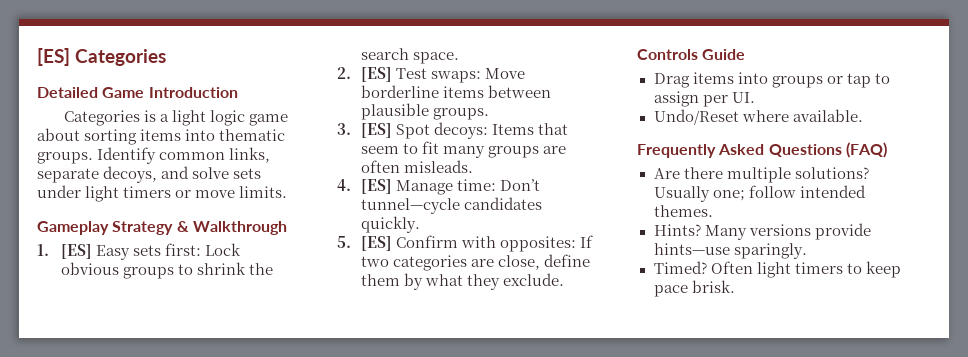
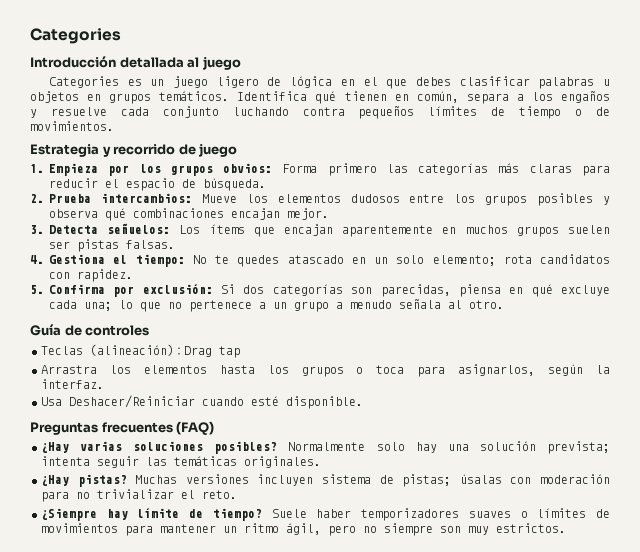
[37,48,70,66] [ES] -> (30, 36) none
[37,87,238,98] [63,110,289,126] [37,128,286,145] [37,147,271,164] [37,166,262,183] [37,185,288,202] [37,221,287,235] [37,243,241,260] [60,262,273,279] [360,48,459,64] [337,67,525,83] [360,85,551,98] [360,103,489,120] [337,122,568,139] [360,141,567,158] [360,160,473,173] [337,179,540,195] [360,197,542,214] [360,216,420,233] [337,235,593,252] [360,254,590,271] [360,273,564,290] [637,49,746,60] [653,72,890,88] [653,91,755,107] [653,109,863,125] [637,142,887,158] [653,167,869,183] [653,185,866,202] [653,205,713,217] [653,223,871,240] [653,243,807,259] [653,261,901,278] [653,280,735,297] Detailed Game Introduction // Categories is a light logic game about sorting items into thematic groups. Identify common links, separate decoys, and solve sets under light timers or move limits. // Gameplay Strategy & Walkthrough // 1. [ES] Easy sets first: Lock obvious groups to shrink the search space. // 2. [ES] Test swaps: Move borderline items between plausible groups. // 3. [ES] Spot decoys: Items that seem to fit many groups are often misleads. // 4. [ES] Manage time: Don’t tunnel—cycle candidates quickly. // 5. [ES] Confirm with opposites: If two categories are close, define them by what they exclude. // Controls Guide // Drag items into groups or tap to assign per UI. // Undo/Reset where available. // Frequently Asked Questions (FAQ) // Are there multiple solutions? Usually one; follow intended themes. // Hints? Many versions provide hints—use sparingly. // Timed? Often light timers to keep pace brisk. -> [30,56,241,70] [48,76,610,89] [30,91,610,104] [30,106,610,119] [30,121,114,131] [30,143,238,157] [30,163,610,176] [49,178,266,191] [30,193,610,206] [49,208,329,221] [30,223,610,237] [49,239,175,252] [30,254,610,267] [49,269,133,282] [30,284,611,297] [49,299,504,312] [30,324,150,336] [41,344,240,358] [41,364,611,377] [41,379,104,389] [41,395,363,409] [30,421,215,435] [41,441,610,454] [41,456,321,468] [41,474,611,487] [41,489,237,502] [41,508,611,521] [41,523,566,536] Introducción detallada al juego // Categories es un juego ligero de lógica en el que debes clasificar palabras u objetos en grupos temáticos. Identifica qué tienen en común, separa a los engaños y resuelve cada conjunto luchando contra pequeños límites de tiempo o de movimientos. // Estrategia y recorrido de juego // 1. Empieza por los grupos obvios: Forma primero las categorías más claras para reducir el espacio de búsqueda. // 2. Prueba intercambios: Mueve los elementos dudosos entre los grupos posibles y observa qué combinaciones encajan mejor. // 3. Detecta señuelos: Los ítems que encajan aparentemente en muchos grupos suelen ser pistas falsas. // 4. Gestiona el tiempo: No te quedes atascado en un solo elemento; rota candidatos con rapidez. // 5. Confirma por exclusión: Si dos categorías son parecidas, piensa en qué excluye cada una; lo que no pertenece a un grupo a menudo señala al otro. // Guía de controles // Teclas (alineación)：Drag tap // Arrastra los elementos hasta los grupos o toca para asignarlos, según la interfaz. // Usa Deshacer/Reiniciar cuando esté disponible. // Preguntas frecuentes (FAQ) // ¿Hay varias soluciones posibles? Normalmente solo hay una solución prevista; intenta seguir las temáticas originales. // ¿Hay pistas? Muchas versiones incluyen sistema de pistas; úsalas con moderación para no trivializar el reto. // ¿Siempre hay límite de tiempo? Suele haber temporizadores suaves o límites de movimientos para mantener un ritmo ágil, pero no siempre son muy estrictos.

